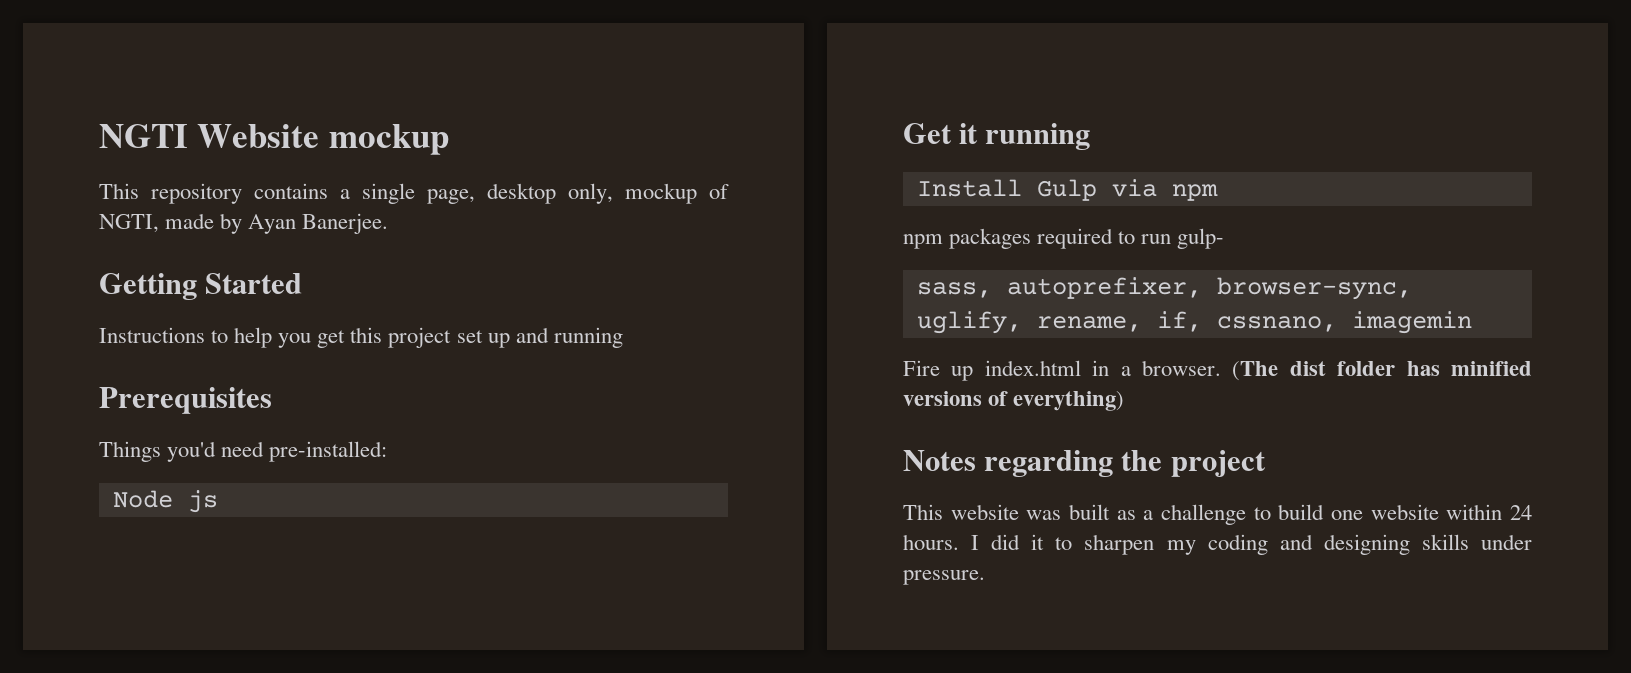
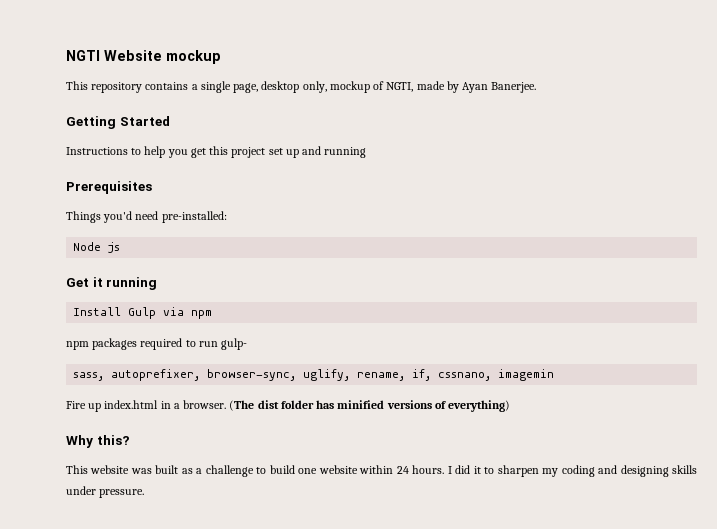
[903,450,1266,477] Notes regarding the project -> [66,435,130,448] Why this?

